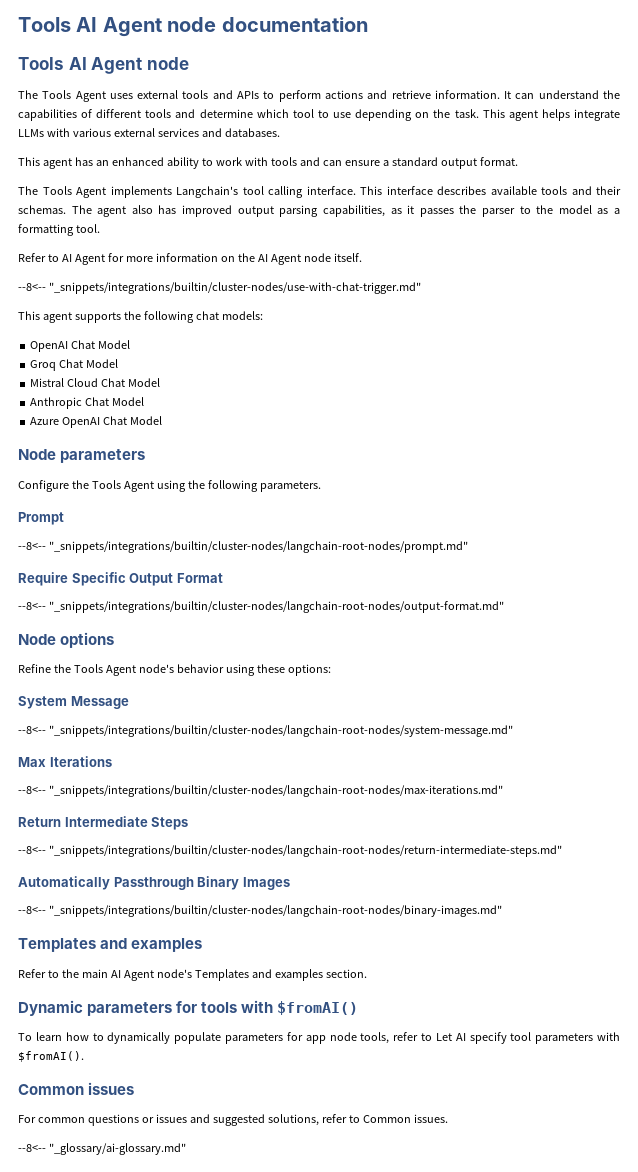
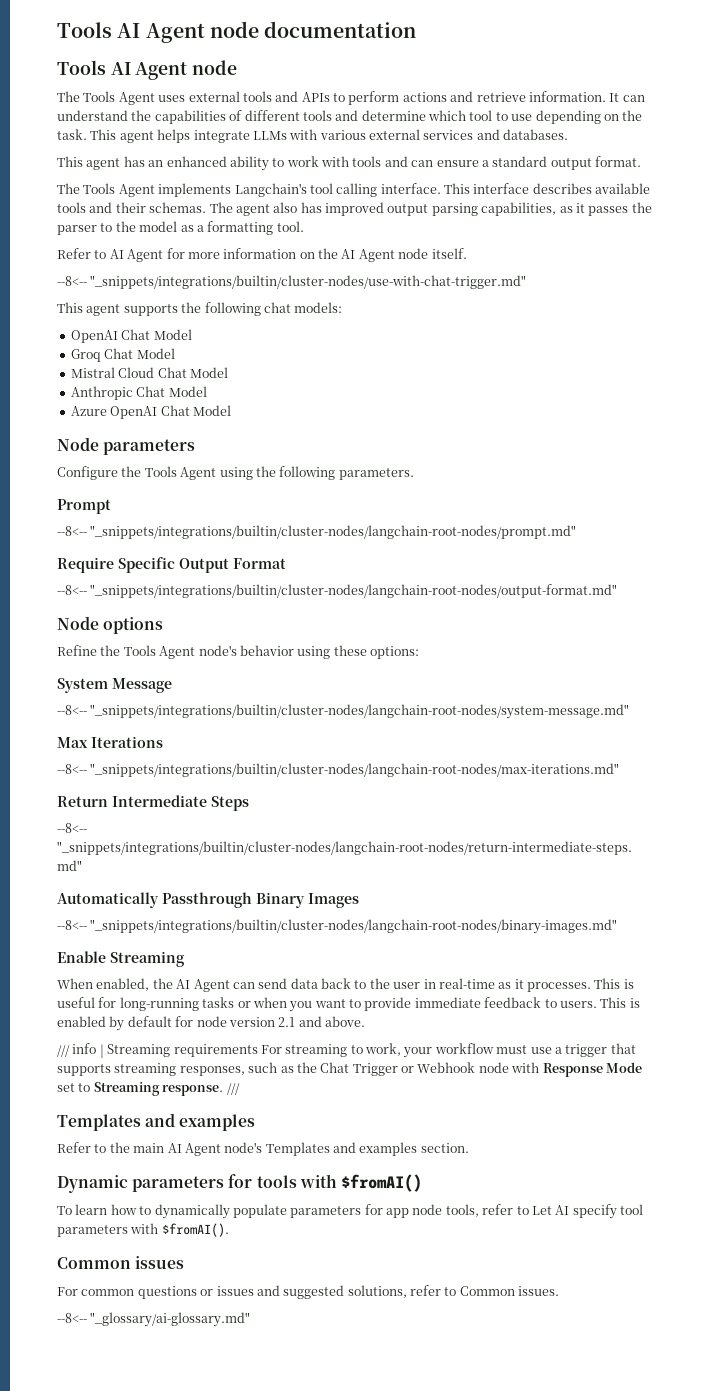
(502, 911) none -> [57,951,185,967] [57,978,634,992] [57,997,640,1012] [57,1016,365,1031] [57,1043,636,1058] [57,1062,642,1077] [57,1082,240,1096] // Enable Streaming // When enabled, the AI Agent can send data back to the user in real-time as it processes. This is useful for long-running tasks or when you want to provide immediate feedback to users. This is enabled by default for node version 2.1 and above. // /// info | Streaming requirements For streaming to work, your workflow must use a trigger that supports streaming responses, such as the Chat Trigger or Webhook node with Response Mode set to Streaming response. ///

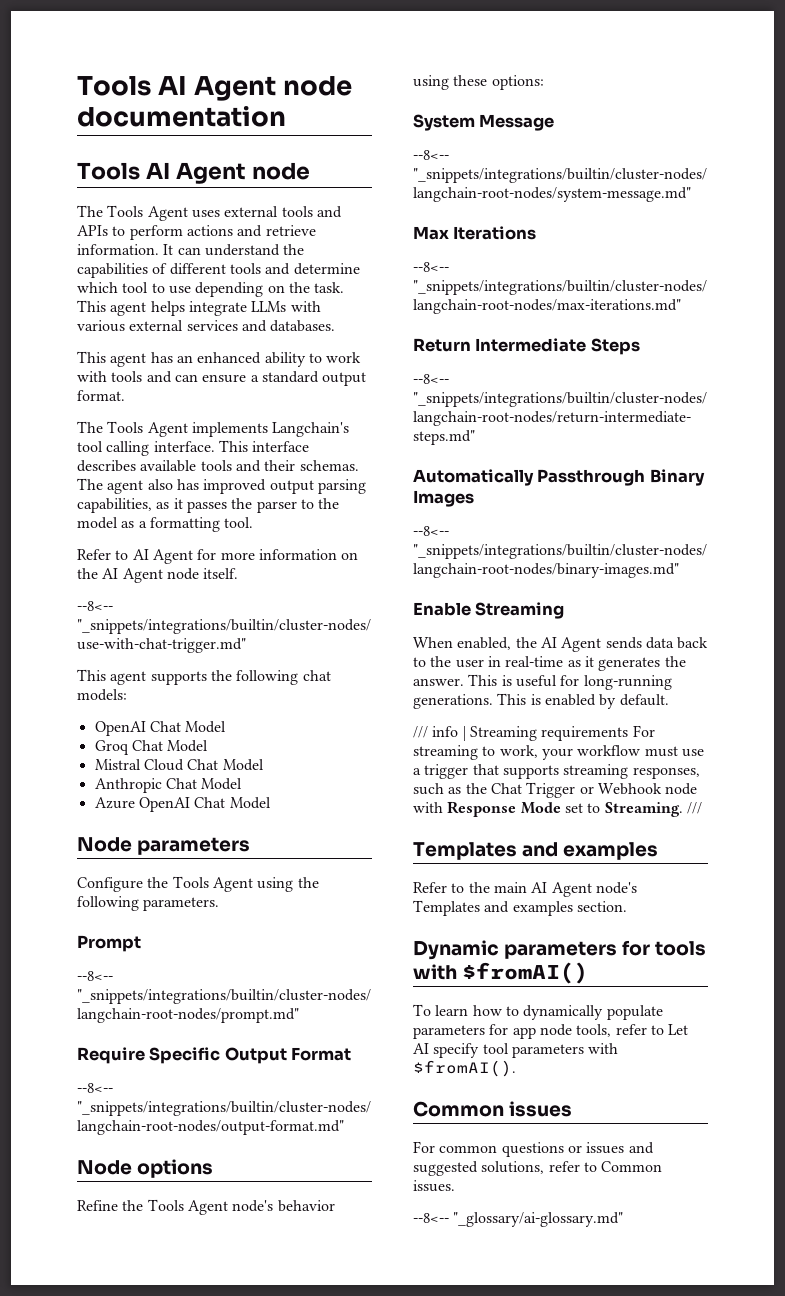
[232,978,288,989] can send -> [605,637,642,649] sends
[527,982,591,992] processes. -> [598,656,686,671] [413,678,464,686] generates the answer.
[202,997,640,1012] [57,1016,365,1031] tasks or when you want to provide immediate feedback to users. This is enabled by default for node version 2.1 and above. -> [413,693,669,709] generations. This is enabled by default.
[93,1082,224,1096] Streaming response. -> [604,802,683,817] Streaming.

